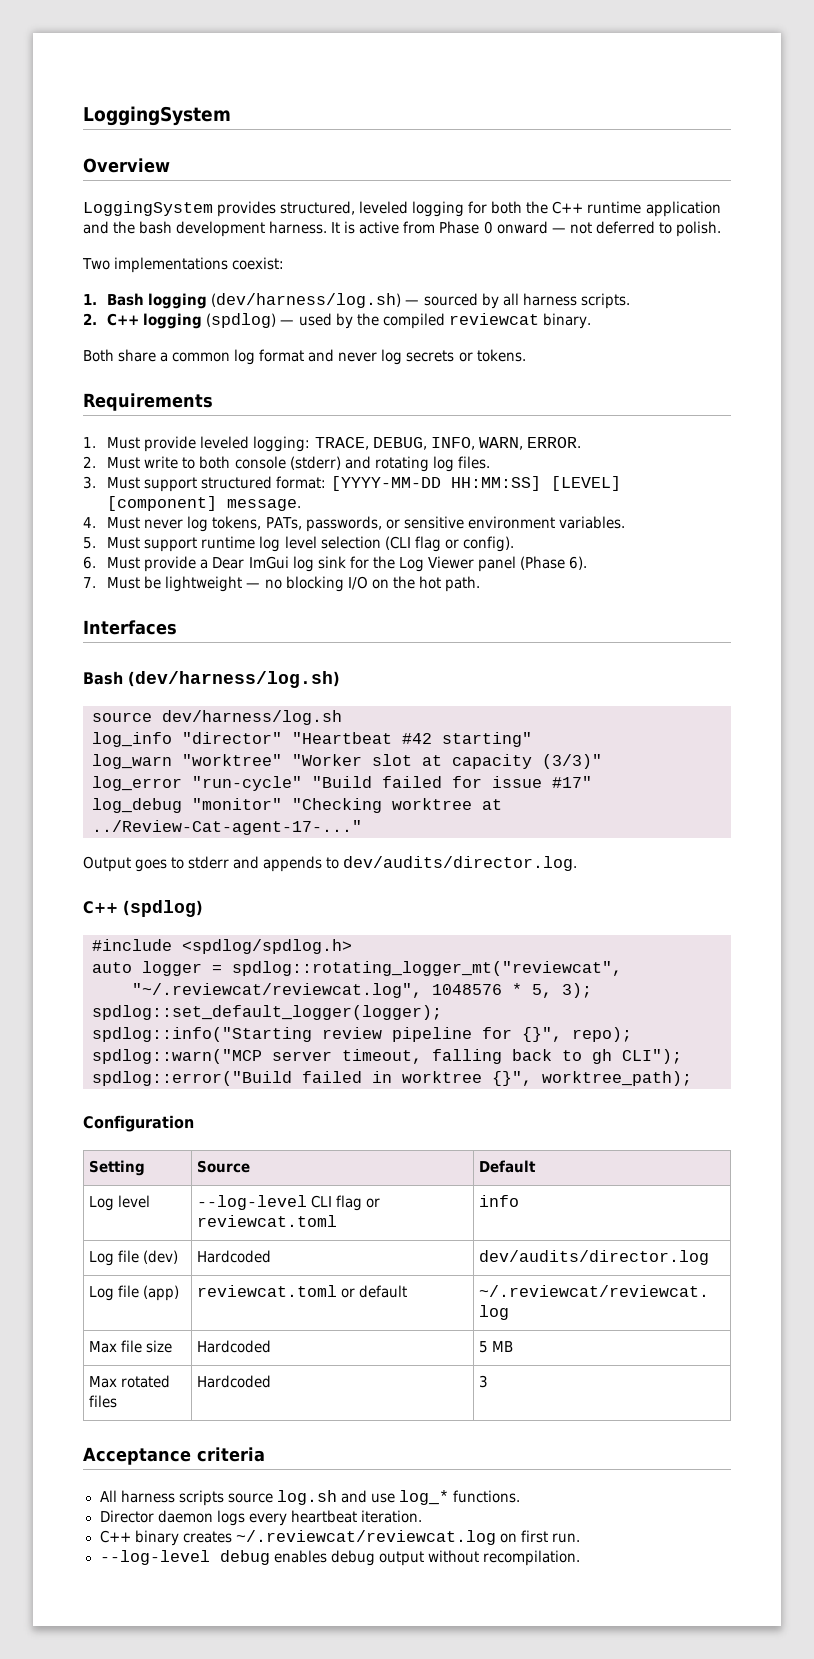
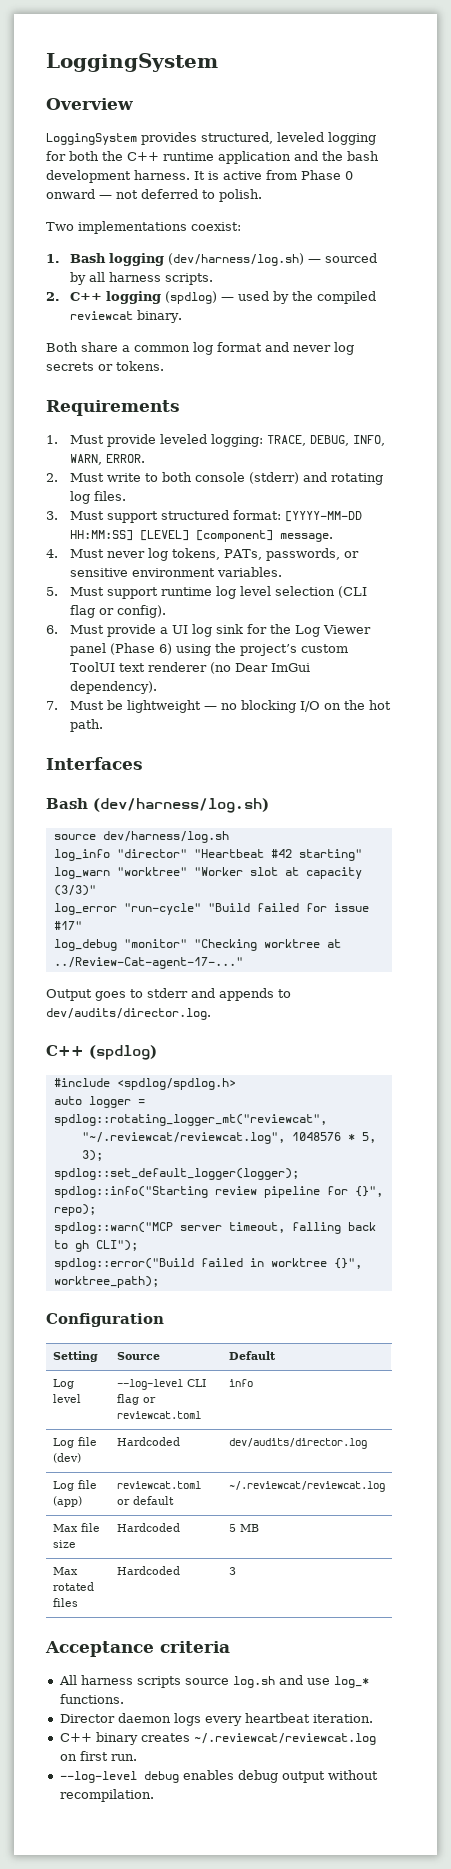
[212,556,289,569] Dear ImGui -> [171,625,188,634] UI
[568,556,587,570] 6). -> [158,643,348,656] [69,662,310,674] [69,681,157,694] 6) using the project’s custom ToolUI text renderer (no Dear ImGui dependency).

